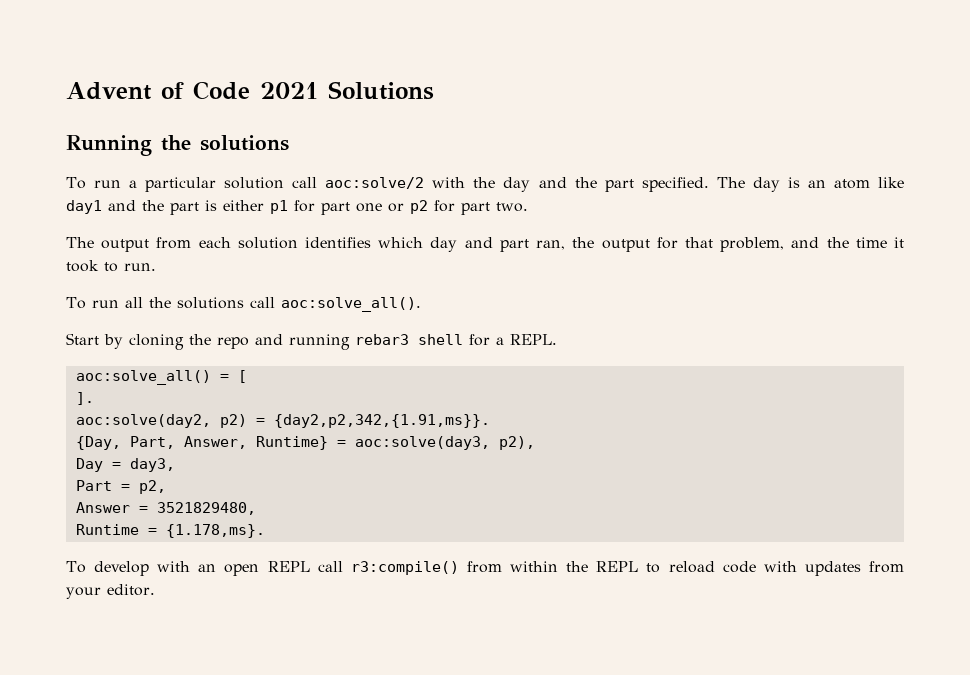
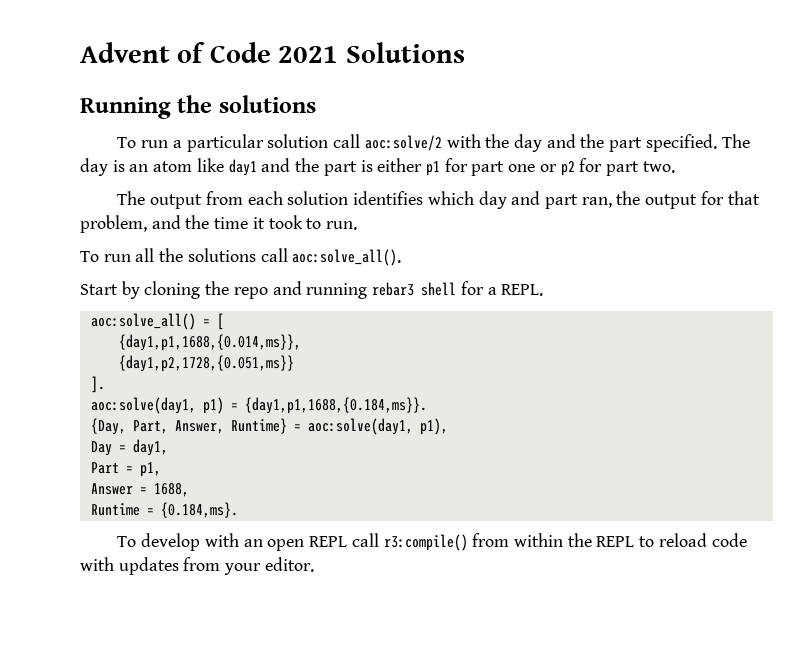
(247, 376) none -> [118,334,301,351] [118,355,294,372] // {day1,p1,1688,{0.014,ms}}, // {day1,p2,1728,{0.051,ms}}
[75,414,490,428] aoc:solve(day2, p2) = {day2,p2,342,{1.91,ms}}. -> [90,397,427,414] aoc:solve(day1, p1) = {day1,p1,1688,{0.184,ms}}.
[354,436,535,450] aoc:solve(day3, p2), -> [307,418,448,435] aoc:solve(day1, p1),
[129,458,175,472] day3, -> [132,439,168,456] day1,
[138,480,166,494] p2, -> [139,462,161,477] p1,
[156,502,256,515] 3521829480, -> [153,483,189,497] 1688,
[165,524,265,538] {1.178,ms}. -> [160,502,238,518] {0.184,ms}.

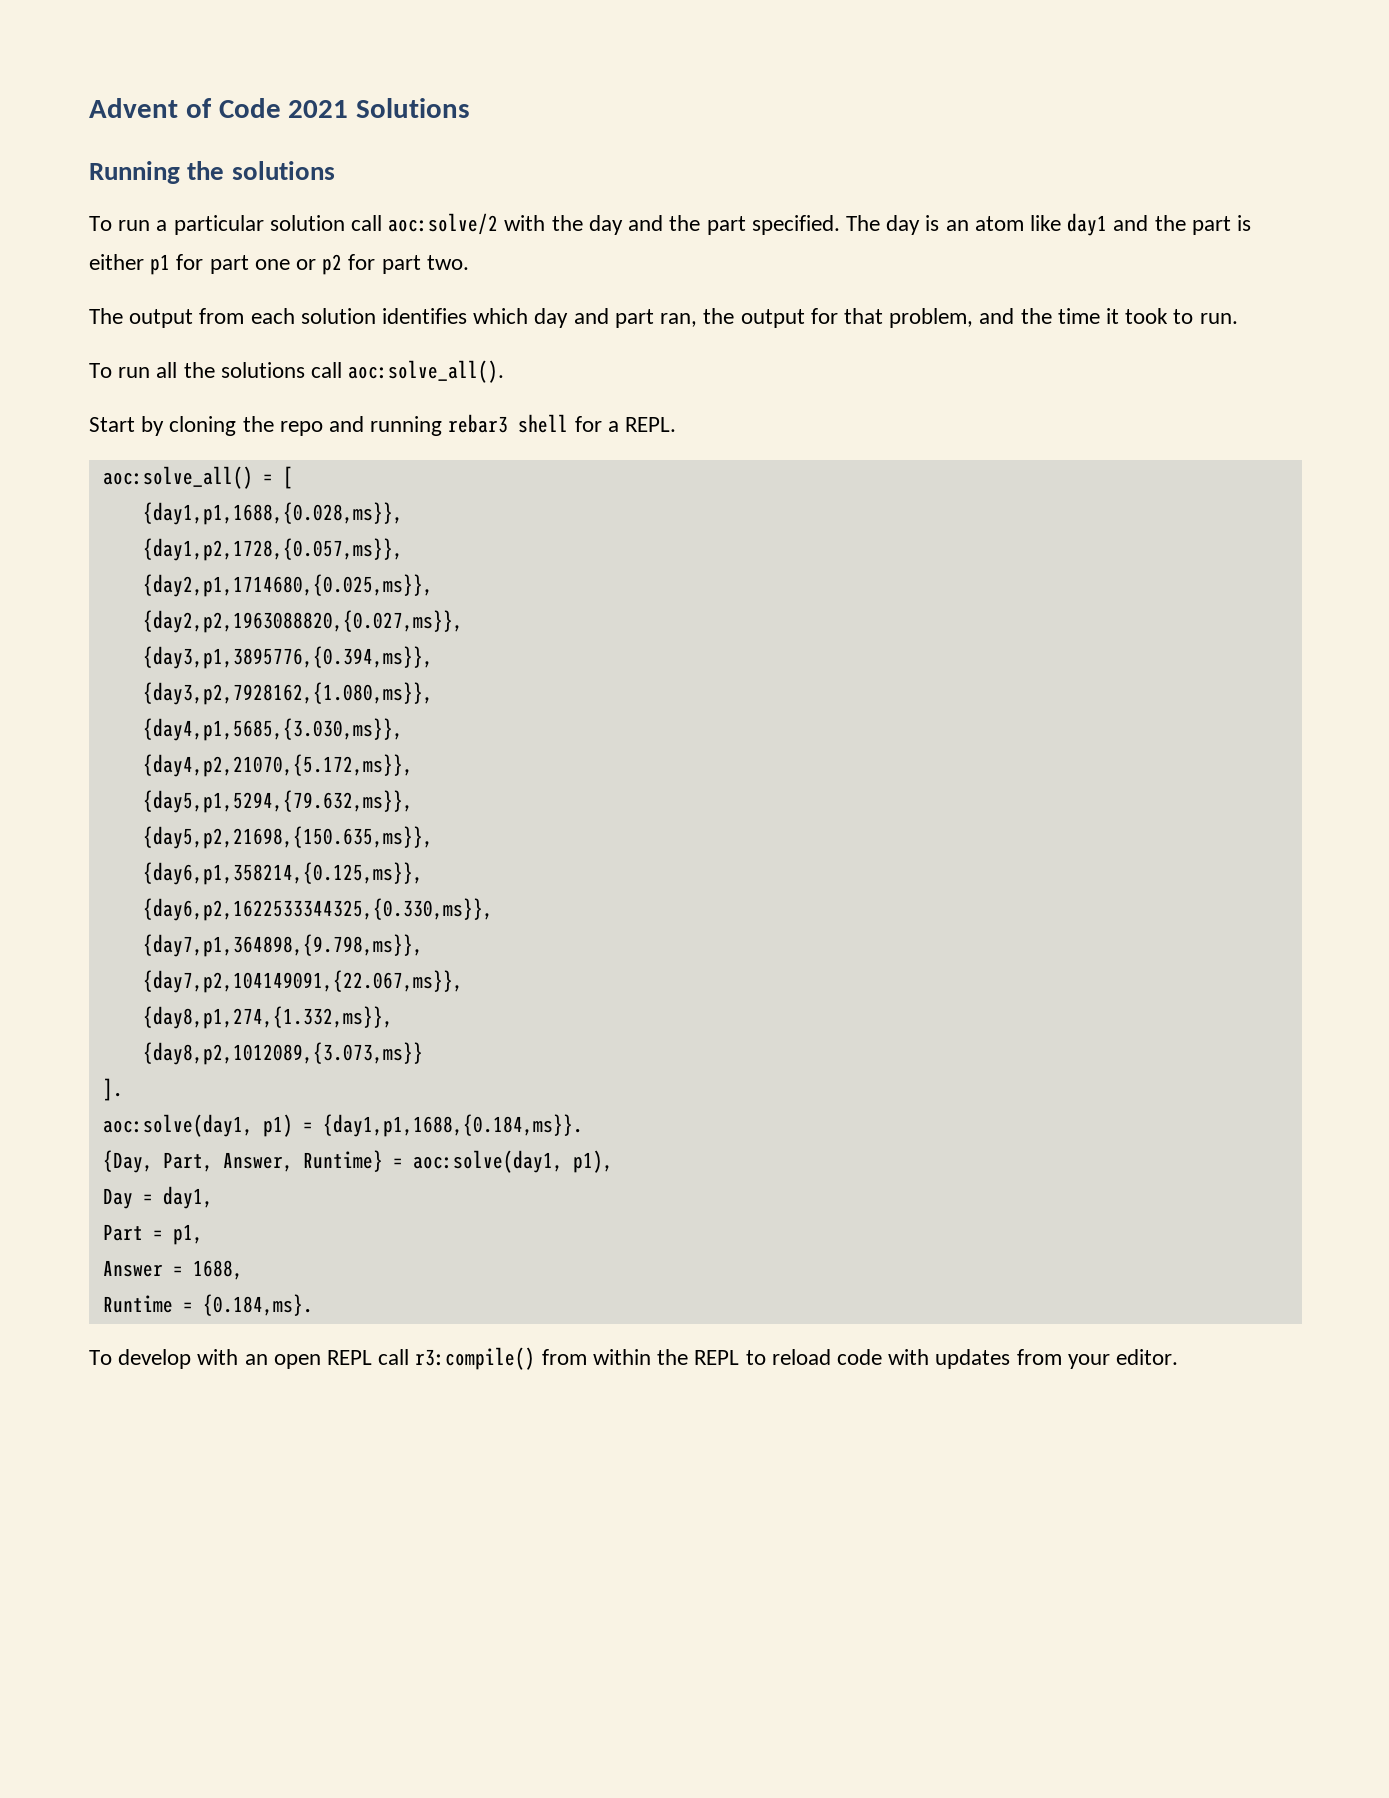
[118,334,301,351] [118,355,294,372] {day1,p1,1688,{0.014,ms}}, // {day1,p2,1728,{0.051,ms}} -> [142,502,403,525] [142,538,403,561] [142,574,433,597] [142,610,463,633] [142,646,433,669] [142,682,433,705] [142,718,403,741] [142,754,413,777] [142,790,413,813] [142,826,433,849] [142,862,423,885] [142,898,493,921] [142,934,423,957] [142,970,463,993] [142,1006,393,1029] [142,1042,423,1065] {day1,p1,1688,{0.028,ms}}, // {day1,p2,1728,{0.057,ms}}, // {day2,p1,1714680,{0.025,ms}}, // {day2,p2,1963088820,{0.027,ms}}, // {day3,p1,3895776,{0.394,ms}}, // {day3,p2,7928162,{1.080,ms}}, // {day4,p1,5685,{3.030,ms}}, // {day4,p2,21070,{5.172,ms}}, // {day5,p1,5294,{79.632,ms}}, // {day5,p2,21698,{150.635,ms}}, // {day6,p1,358214,{0.125,ms}}, // {day6,p2,1622533344325,{0.330,ms}}, // {day7,p1,364898,{9.798,ms}}, // {day7,p2,104149091,{22.067,ms}}, // {day8,p1,274,{1.332,ms}}, // {day8,p2,1012089,{3.073,ms}}

